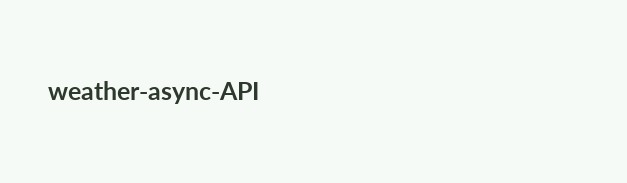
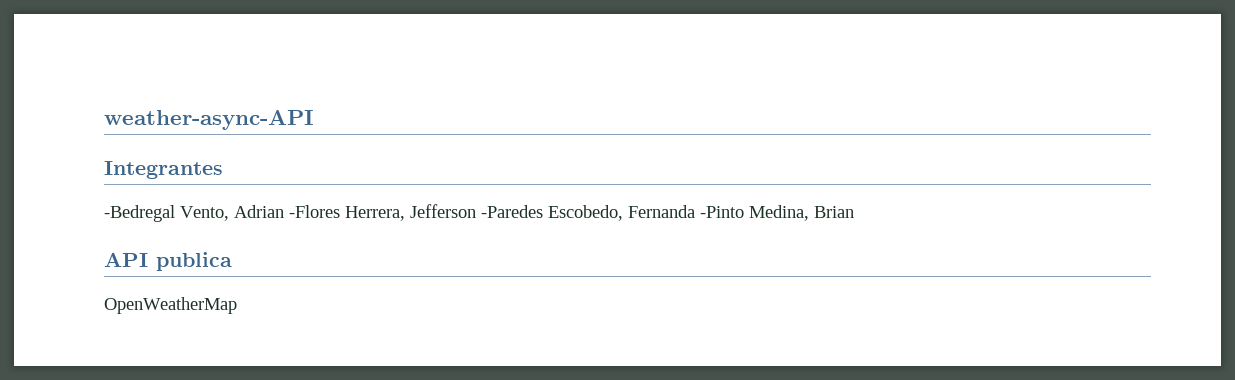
(259, 92) none -> [104,161,223,179] [104,204,854,222] [104,252,232,271] [104,297,237,314] // Integrantes // -Bedregal Vento, Adrian -Flores Herrera, Jefferson -Paredes Escobedo, Fernanda -Pinto Medina, Brian // API publica // OpenWeatherMap

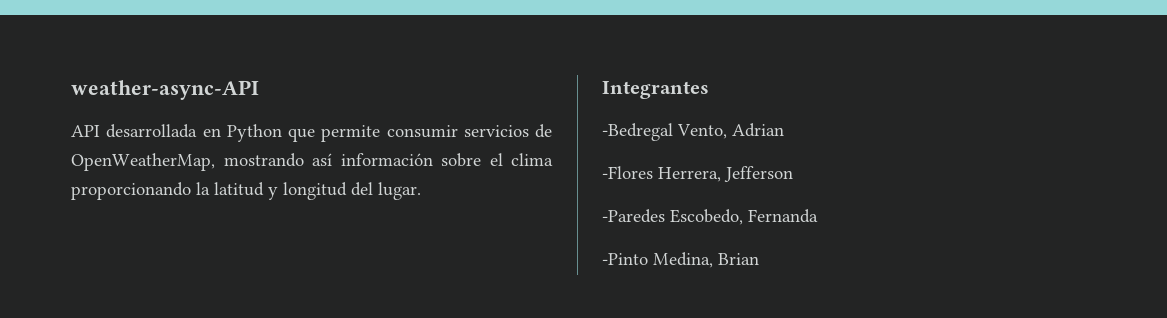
(314, 120) none -> [71,124,552,142] [71,153,553,171] [71,182,421,200] // API desarrollada en Python que permite consumir servicios de OpenWeatherMap, mostrando así información sobre el clima proporcionando la latitud y longitud del lugar.
(284, 211) none -> (784, 130) //
(476, 211) none -> (793, 174) //
(695, 211) none -> (818, 216) //
[104,252,232,271] [104,297,237,314] // API publica // OpenWeatherMap -> (759, 259) none

